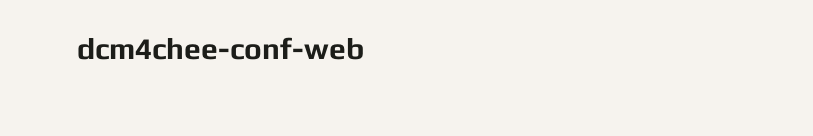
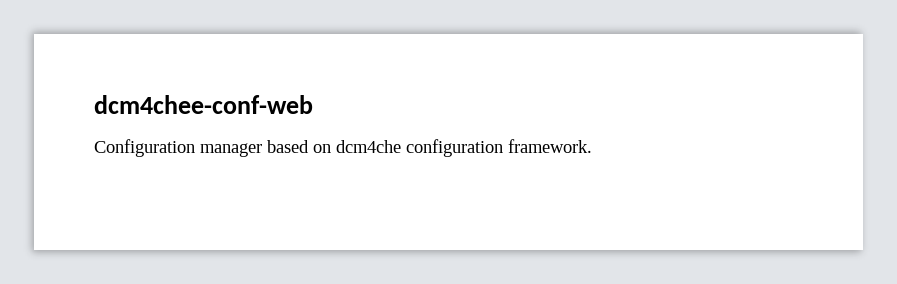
(364, 48) none -> [94,139,592,157] // Configuration manager based on dcm4che configuration framework.

